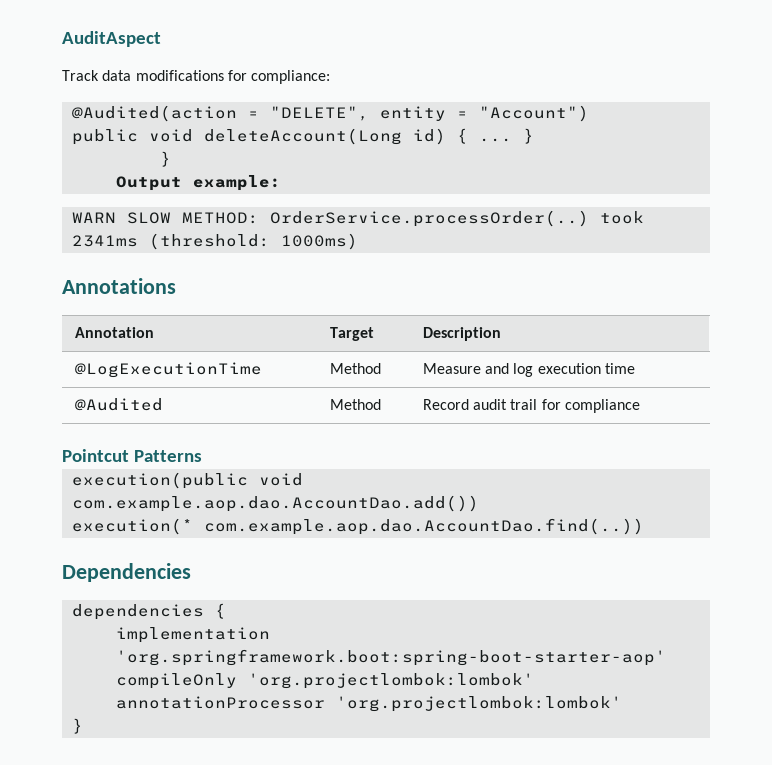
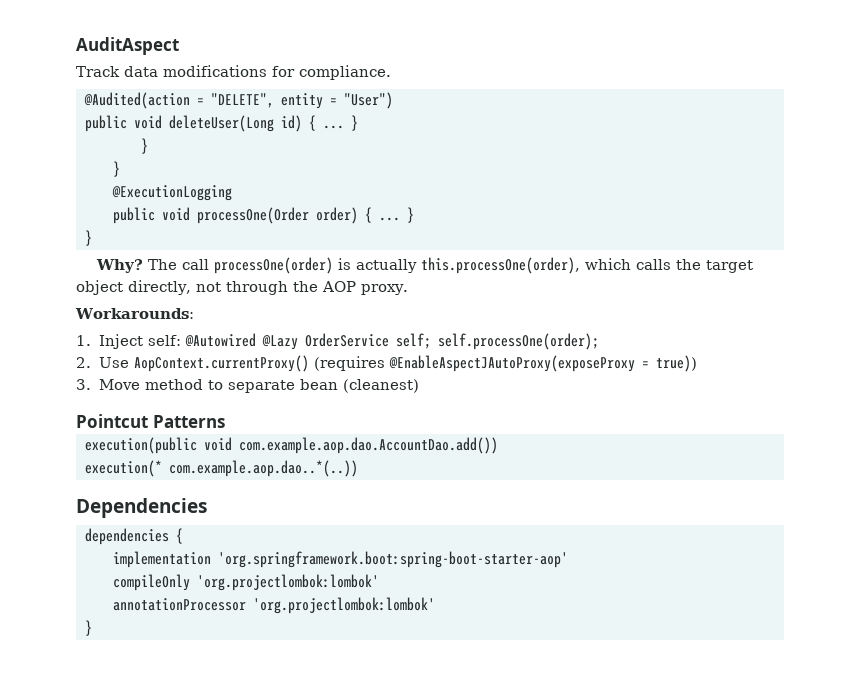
[251,70,331,84] compliance: -> [299,65,391,80] compliance.
[478,105,589,122] [71,128,402,145] "Account") // public void deleteAccount(Long -> [344,92,393,109] [85,115,274,132] "User") // public void deleteUser(Long
[115,175,281,191] [71,210,644,227] [71,233,358,250] [62,278,176,294] [74,327,154,338] [329,327,374,341] [422,327,501,341] [74,362,262,378] [329,363,381,374] [422,363,635,377] [74,398,163,411] [329,399,381,410] [422,399,640,413] Output example: // WARN SLOW METHOD: OrderService.processOrder(..) took 2341ms (threshold: 1000ms) // Annotations // Annotation | Target | Description // @LogExecutionTime | Method | Measure and log execution time // @Audited | Method | Record audit trail for compliance -> [113,161,120,177] [112,185,232,201] [113,207,414,224] [85,230,92,246] [95,257,753,274] [76,280,408,295] [75,308,194,319] [76,333,599,350] [76,355,697,372] [76,379,419,393] } // @ExecutionLogging // public void processOne(Order order) { ... } // } // Why? The call processOne(order) is actually this.processOne(order), which calls the target object directly, not through the AOP proxy. // Workarounds: // 1. Inject self: @Autowired @Lazy OrderService self; self.processOne(order); // 2. Use AopContext.currentProxy() (requires @EnableAspectJAutoProxy(exposeProxy = true)) // 3. Move method to separate bean (cleanest)
[203,518,644,535] com.example.aop.dao.AccountDao.find(..)) -> [169,460,358,477] com.example.aop.dao..*(..))

